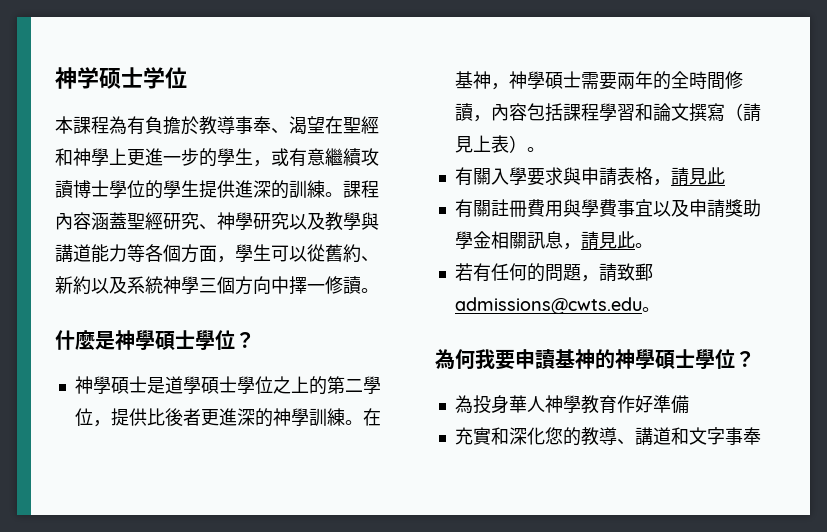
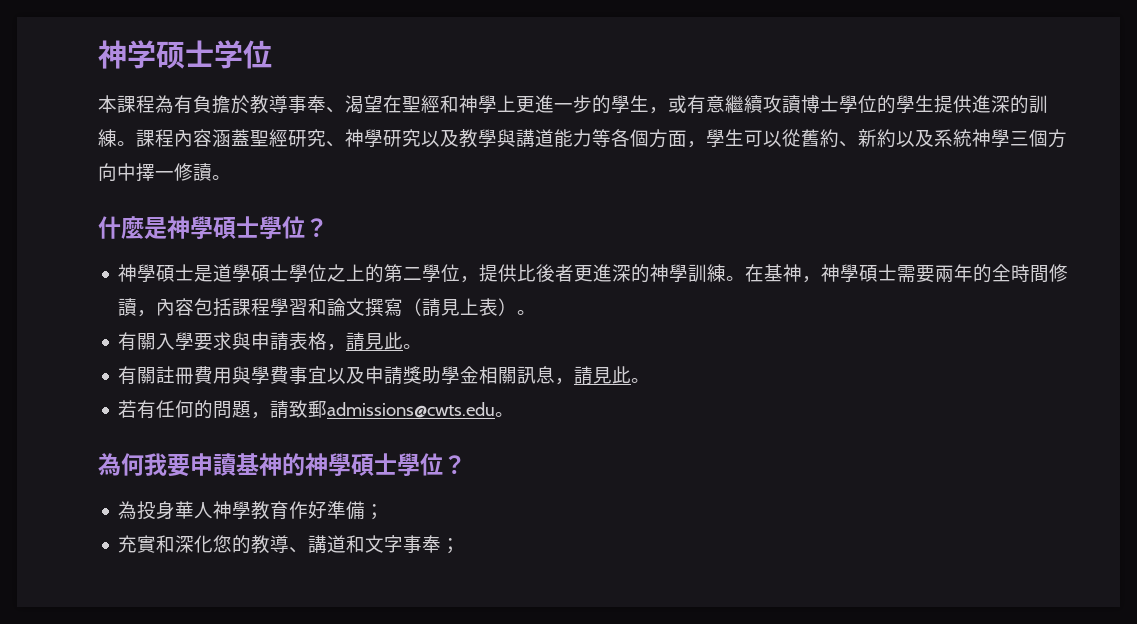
(725, 176) none -> [403,344,423,349] 。
(689, 404) none -> [365,504,385,520] ；
(761, 436) none -> [441,538,461,554] ；

